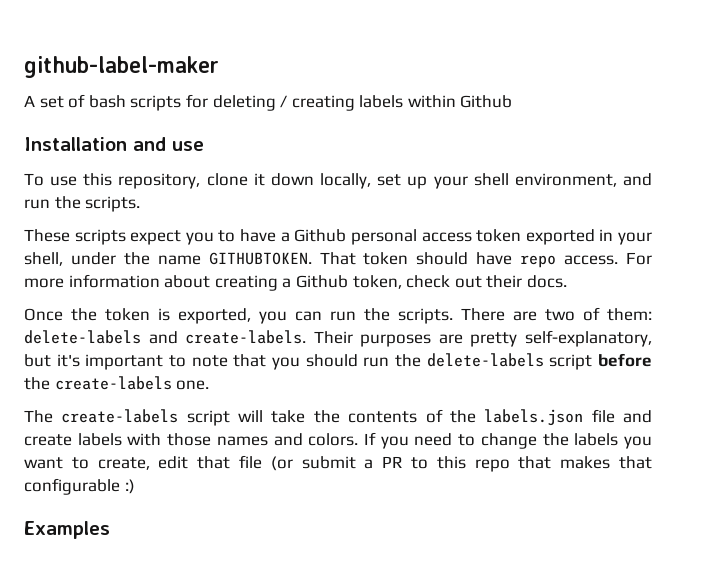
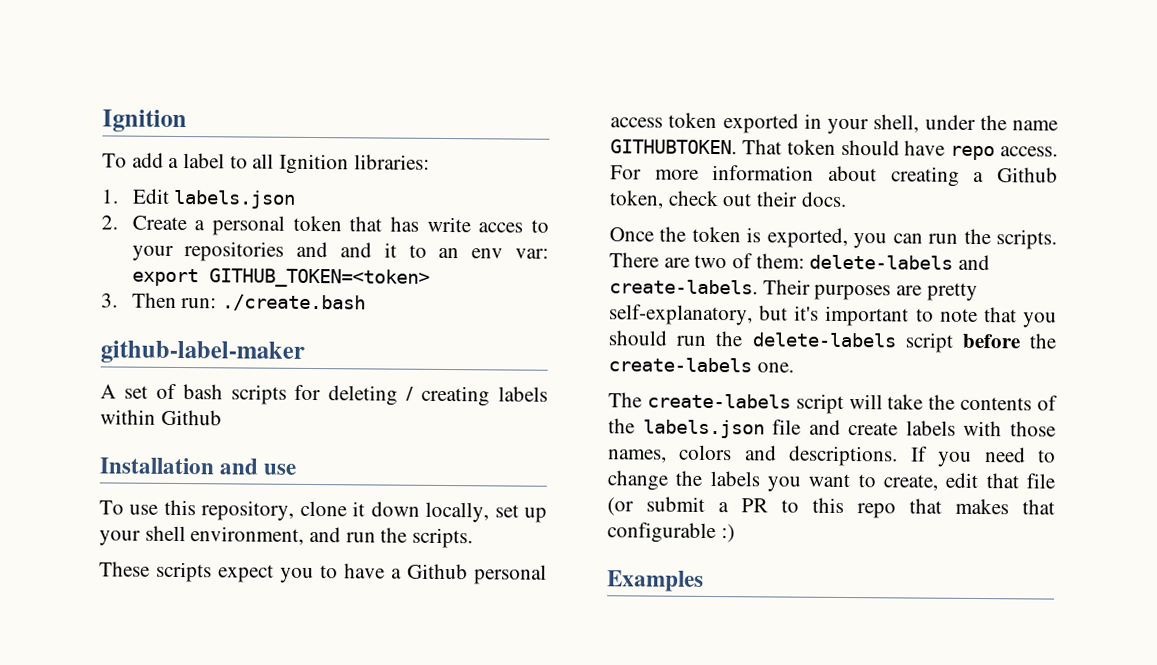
(24, 67) none -> [102,109,187,133] [102,152,430,175] [101,188,297,209] [101,215,549,236] [131,241,549,262] [131,268,430,288] [101,292,366,312] Ignition // To add a label to all Ignition libraries: // 1. Edit labels.json // 2. Create a personal token that has write acces to your repositories and and it to an env var: export GITHUB_TOKEN=<token> // 3. Then run: ./create.bash //
[216,433,359,446] names and colors. -> [608,444,899,467] names, colors and descriptions.

